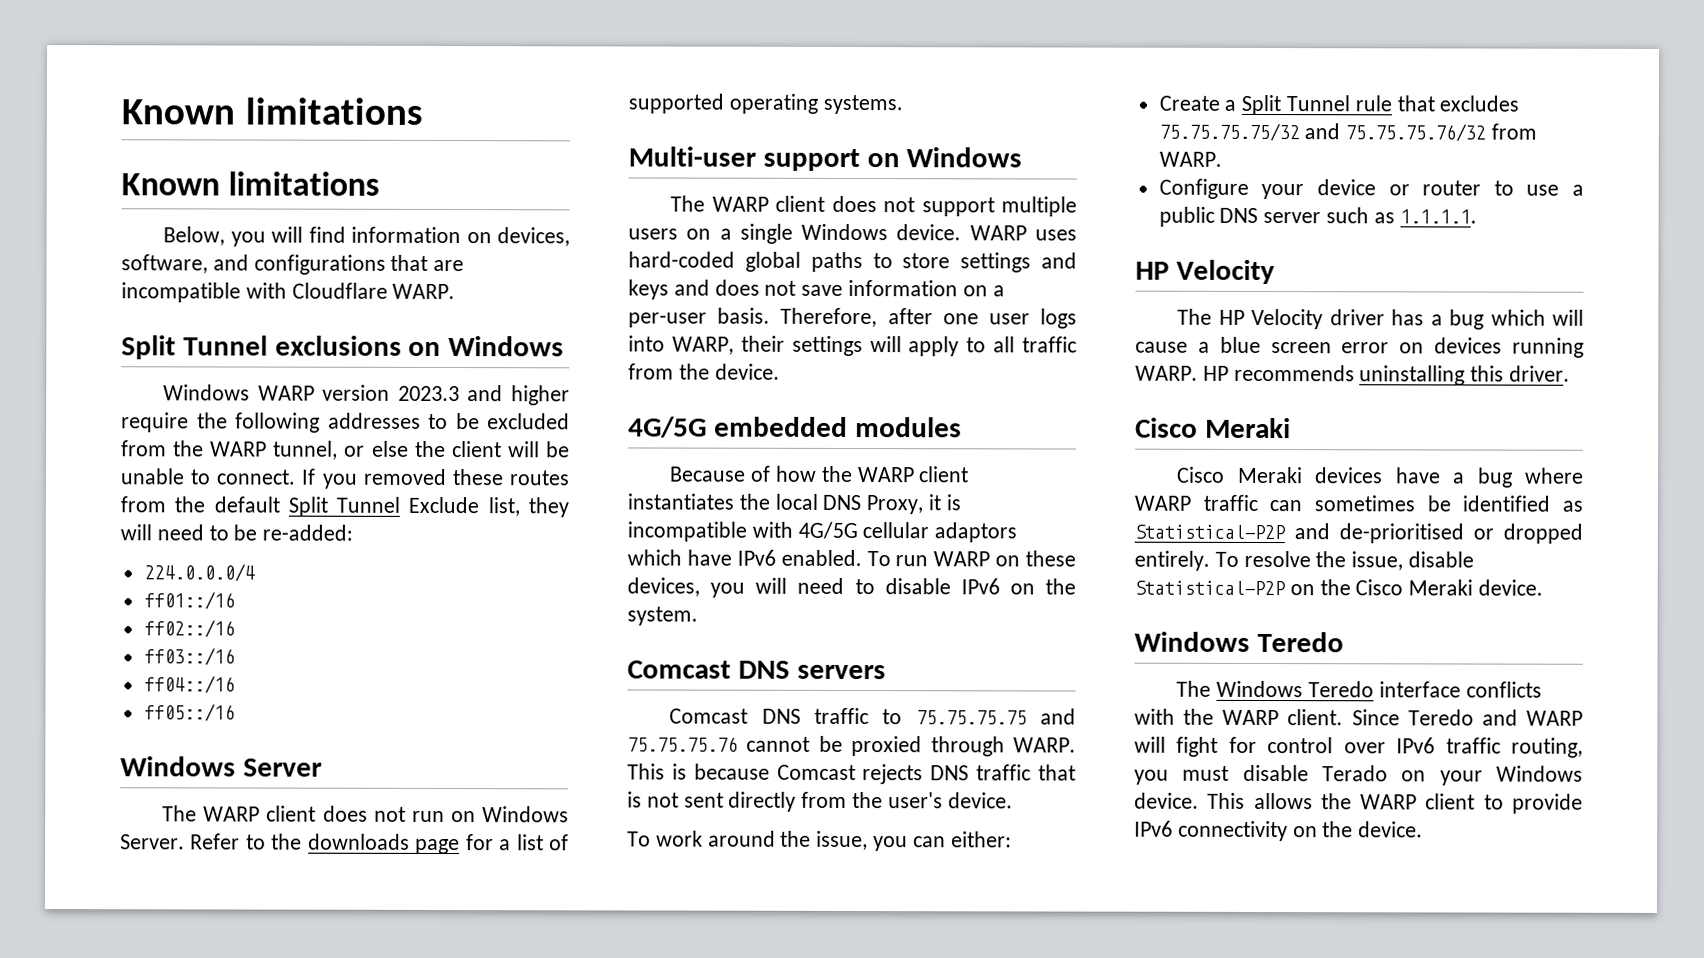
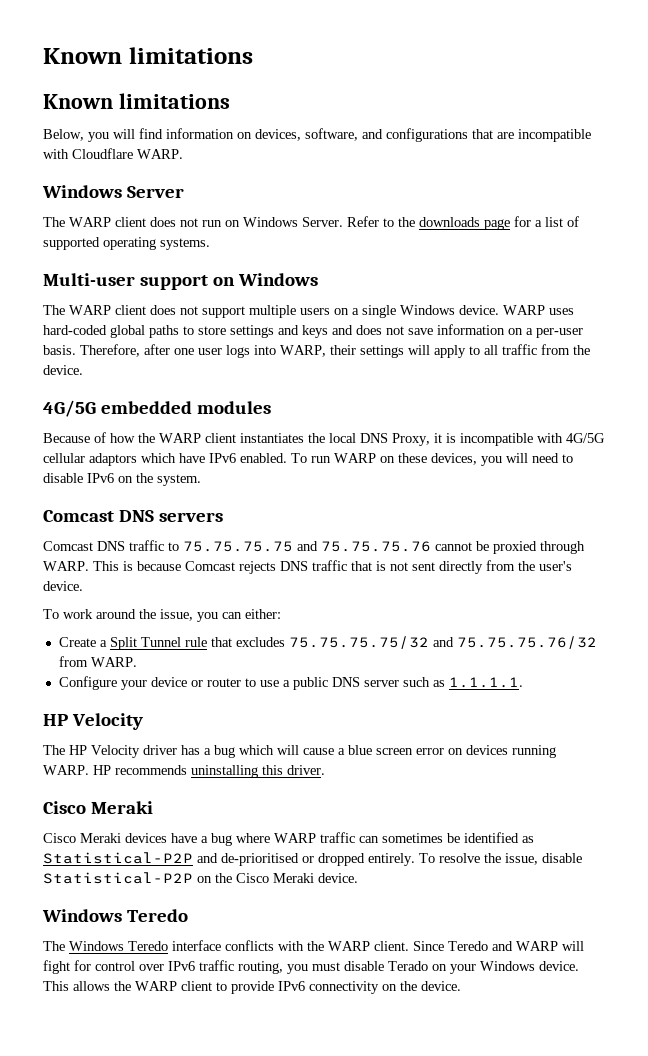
[121,335,565,360] [163,384,570,406] [121,412,570,433] [121,440,570,460] [120,468,570,489] [120,496,569,518] [120,524,354,541] [143,563,255,582] [143,591,235,610] [143,619,235,638] [143,647,235,666] [143,675,235,694] [143,703,235,722] // Split Tunnel exclusions on Windows // Windows WARP version 2023.3 and higher require the following addresses to be excluded from the WARP tunnel, or else the client will be unable to connect. If you removed these routes from the default Split Tunnel Exclude list, they will need to be re-added: // 224.0.0.0/4 // ff01::/16 // ff02::/16 // ff03::/16 // ff04::/16 // ff05::/16 -> (183, 154) none

